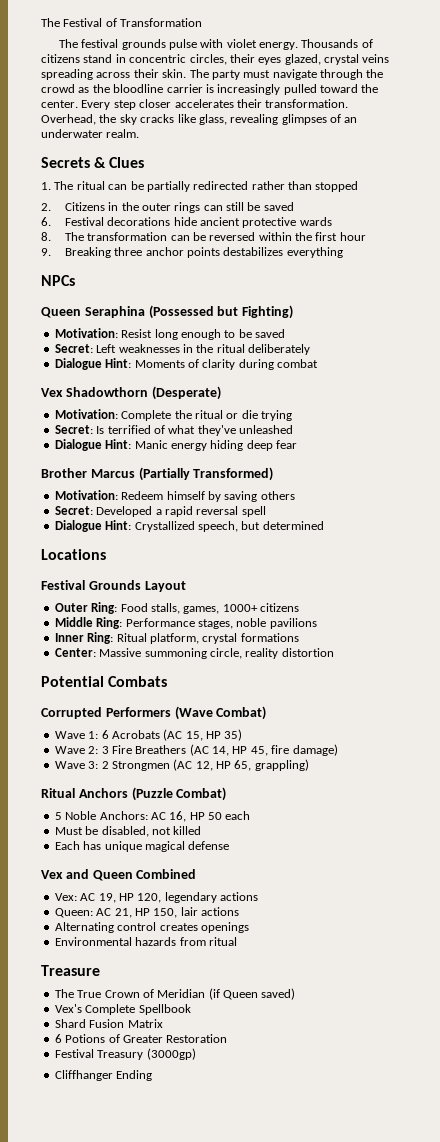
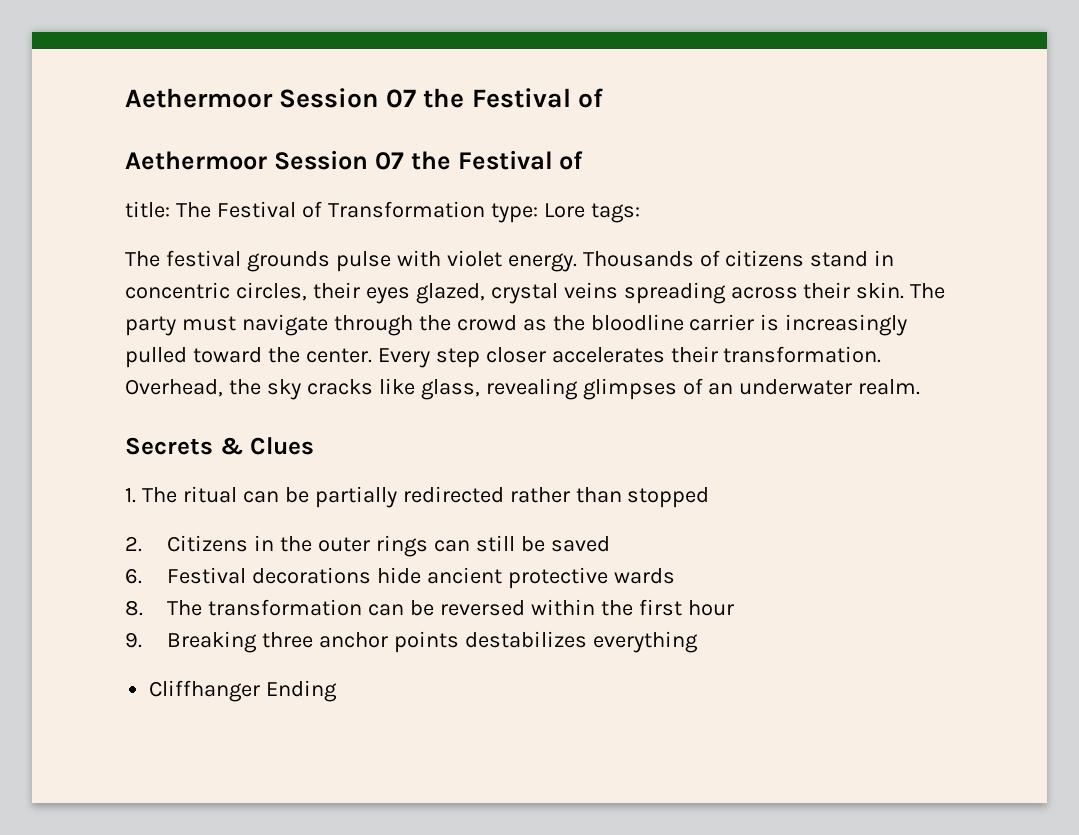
(41, 22) none -> [125,88,603,108] [125,150,584,170] [125,201,170,218] Aethermoor Session 07 the Festival of // Aethermoor Session 07 the Festival of // title:
(203, 22) none -> [490,203,640,223] type: Lore tags:
[41,275,75,286] [41,305,294,319] [54,328,285,340] [54,344,310,355] [54,358,318,370] [41,386,221,400] [54,409,292,421] [54,425,293,436] [54,439,297,451] [41,467,274,481] [54,490,295,502] [54,506,266,517] [54,520,324,532] [41,549,106,560] [41,580,186,592] [54,602,299,614] [54,617,317,629] [54,632,299,644] [54,648,334,659] [41,676,168,687] [41,706,267,720] [54,729,243,741] [54,744,338,756] [54,759,309,771] [41,787,227,801] [54,811,251,822] [54,826,202,837] [54,841,230,852] [41,869,197,881] [54,892,258,903] [54,907,239,918] [54,922,249,933] [54,937,237,946] [41,965,100,976] [54,988,296,1000] [54,1004,191,1015] [54,1019,163,1028] [54,1034,228,1043] [54,1048,196,1060] // NPCs // Queen Seraphina (Possessed but Fighting) // Motivation: Resist long enough to be saved // Secret: Left weaknesses in the ritual deliberately // Dialogue Hint: Moments of clarity during combat // Vex Shadowthorn (Desperate) // Motivation: Complete the ritual or die trying // Secret: Is terrified of what they've unleashed // Dialogue Hint: Manic energy hiding deep fear // Brother Marcus (Partially Transformed) // Motivation: Redeem himself by saving others // Secret: Developed a rapid reversal spell // Dialogue Hint: Crystallized speech, but determined // Locations // Festival Grounds Layout // Outer Ring: Food stalls, games, 1000+ citizens // Middle Ring: Performance stages, noble pavilions // Inner Ring: Ritual platform, crystal formations // Center: Massive summoning circle, reality distortion // Potential Combats // Corrupted Performers (Wave Combat) // Wave 1: 6 Acrobats (AC 15, HP 35) // Wave 2: 3 Fire Breathers (AC 14, HP 45, fire damage) // Wave 3: 2 Strongmen (AC 12, HP 65, grappling) // Ritual Anchors (Puzzle Combat) // 5 Noble Anchors: AC 16, HP 50 each // Must be disabled, not killed // Each has unique magical defense // Vex and Queen Combined // Vex: AC 19, HP 120, legendary actions // Queen: AC 21, HP 150, lair actions // Alternating control creates openings // Environmental hazards from ritual // Treasure // The True Crown of Meridian (if Queen saved) // Vex's Complete Spellbook // Shard Fusion Matrix // 6 Potions of Greater Restoration // Festival Treasury (3000gp) -> (699, 642) none

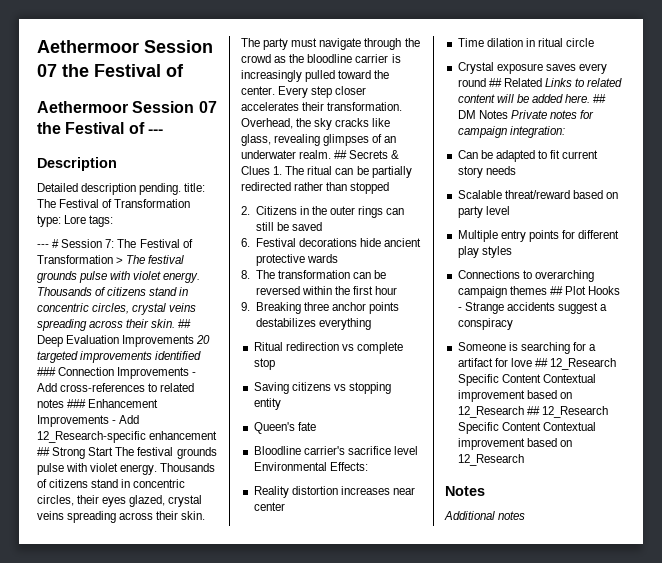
(584, 160) // -> [147,129,163,134] [37,157,117,171] [37,183,182,195] --- // Description // Detailed description pending.
(640, 213) none -> [37,239,193,248] [37,255,185,264] [37,271,201,283] [37,287,189,296] [37,303,197,315] [37,319,192,331] [37,335,211,347] [37,351,202,363] [37,367,197,379] [37,383,195,392] [37,399,159,408] [37,415,140,427] [37,431,218,443] [37,447,114,459] --- # Session 7: The Festival of Transformation > The festival grounds pulse with violet energy. Thousands of citizens stand in concentric circles, crystal veins spreading across their skin. ## Deep Evaluation Improvements 20 targeted improvements identified ### Connection Improvements - Add cross-references to related notes ### Enhancement Improvements - Add 12_Research-specific enhancement ## Strong Start
(921, 387) // -> [334,150,348,159] ##
(315, 446) // -> (270, 170) none
[149,680,338,702] Cliffhanger Ending -> [253,342,403,354] [253,358,275,370] [253,382,391,394] [253,398,281,410] [253,422,316,434] [253,446,418,455] [253,462,368,471] [253,486,415,498] [253,502,285,511] [457,38,595,47] [457,62,607,74] [457,78,623,87] [457,94,607,103] [457,110,595,119] [457,126,565,138] [457,150,599,162] [457,166,516,178] [457,190,618,199] [457,206,510,218] [457,230,620,242] [457,246,512,258] [457,270,594,282] [457,286,621,298] [457,302,608,314] [457,318,513,330] [457,342,597,354] [457,358,617,370] [457,374,596,386] [457,390,572,402] [457,406,608,418] [457,422,596,434] [457,438,572,450] [457,454,524,466] [445,486,485,496] [444,511,526,520] Ritual redirection vs complete stop // Saving citizens vs stopping entity // Queen's fate // Bloodline carrier's sacrifice level Environmental Effects: // Reality distortion increases near center // Time dilation in ritual circle // Crystal exposure saves every round ## Related Links to related content will be added here. ## DM Notes Private notes for campaign integration: // Can be adapted to fit current story needs // Scalable threat/reward based on party level // Multiple entry points for different play styles // Connections to overarching campaign themes ## Plot Hooks - Strange accidents suggest a conspiracy // Someone is searching for a artifact for love ## 12_Research Specific Content Contextual improvement based on 12_Research ## 12_Research Specific Content Contextual improvement based on 12_Research // Notes // Additional notes

